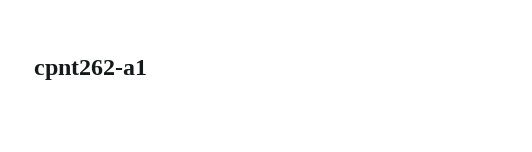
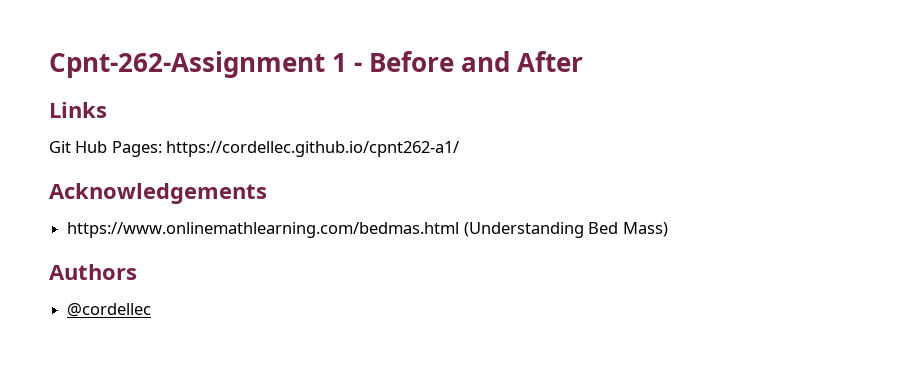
[34,60,147,80] cpnt262-a1 -> [49,51,584,78] [49,102,107,118] [49,141,460,157] [49,183,267,204] [67,222,668,238] [49,264,137,280] [67,303,152,317] Cpnt-262-Assignment 1 - Before and After // Links // Git Hub Pages: https://cordellec.github.io/cpnt262-a1/ // Acknowledgements // https://www.onlinemathlearning.com/bedmas.html (Understanding Bed Mass) // Authors // @cordellec

